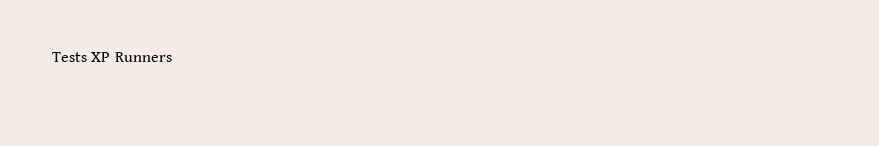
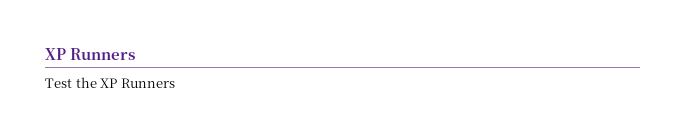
[52,52,172,62] Tests XP Runners -> [45,48,136,60] [45,77,175,88] XP Runners // Test the XP Runners

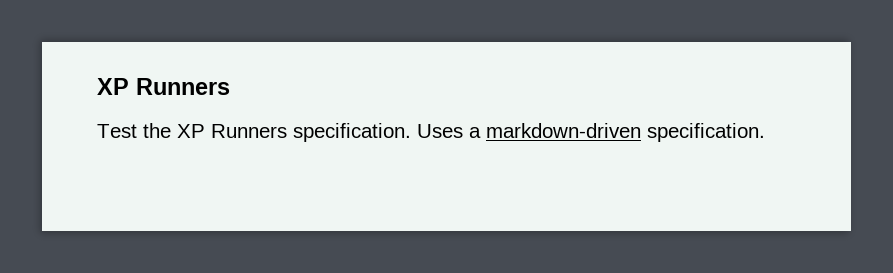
(175, 83) none -> [293,123,765,142] specification. Uses a markdown-driven specification.

